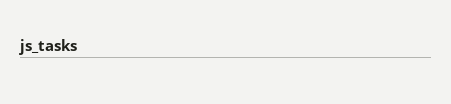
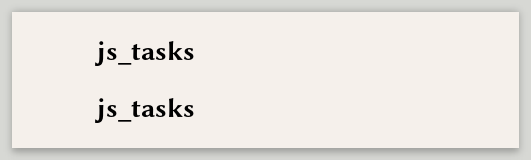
[19,39,77,55] js_tasks -> [95,41,195,66] [95,98,195,123] js_tasks // js_tasks

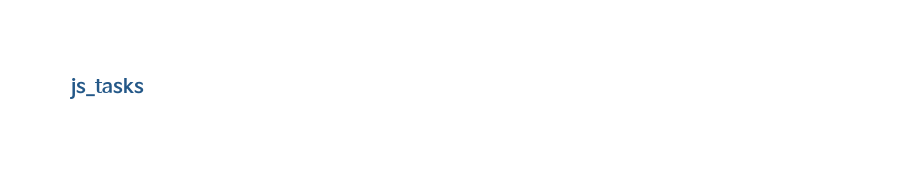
[95,41,195,66] [95,98,195,123] js_tasks // js_tasks -> [70,77,144,100] js_tasks

